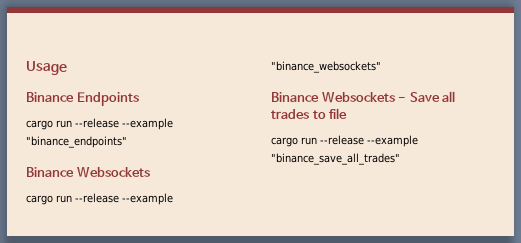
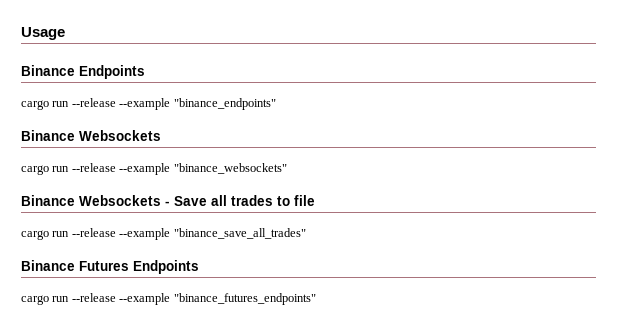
(400, 159) none -> [21,260,199,274] [21,293,316,305] // Binance Futures Endpoints // cargo run --release --example "binance_futures_endpoints"

